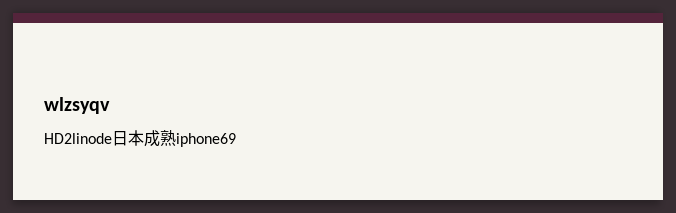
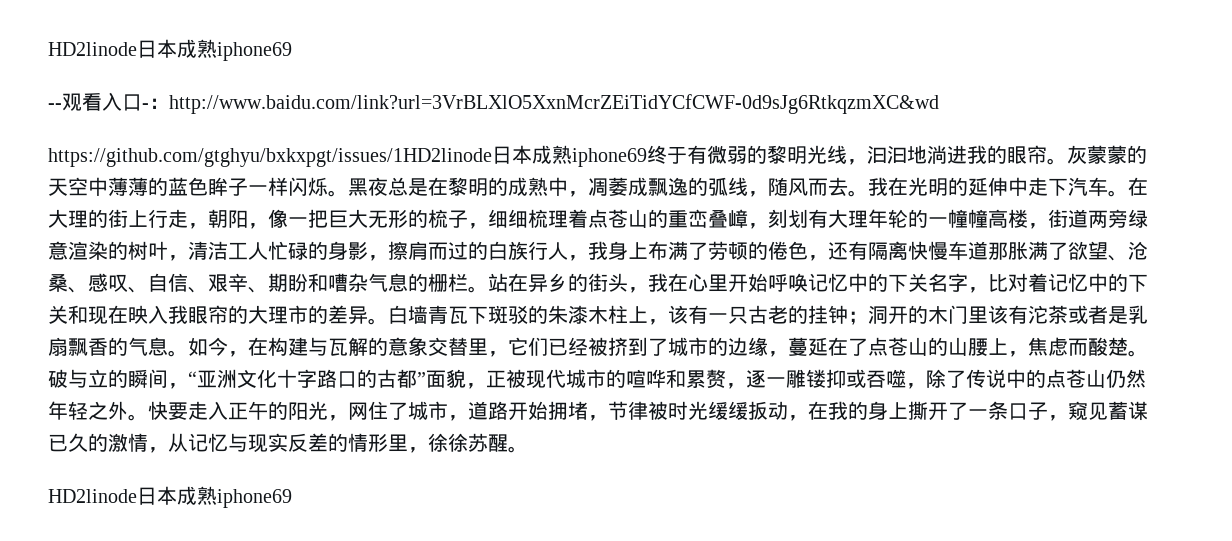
[44,97,110,114] wlzsyqv -> [48,39,292,61] [48,92,939,114] [48,145,1147,167] [48,177,1148,197] [48,209,1148,229] [48,241,1148,261] [48,273,1148,293] [48,305,1148,325] [48,337,1148,357] [48,369,1146,389] [48,401,1148,421] [48,433,528,453] HD2linode日本成熟iphone69 // --观看入口-：http://www.baidu.com/link?url=3VrBLXlO5XxnMcrZEiTidYCfCWF-0d9sJg6RtkqzmXC&wd // https://github.com/gtghyu/bxkxpgt/issues/1HD2linode日本成熟iphone69终于有微弱的黎明光线，汩汩地淌进我的眼帘。灰蒙蒙的天空中薄薄的蓝色眸子一样闪烁。黑夜总是在黎明的成熟中，凋萎成飘逸的弧线，随风而去。我在光明的延伸中走下汽车。在大理的街上行走，朝阳，像一把巨大无形的梳子，细细梳理着点苍山的重峦叠嶂，刻划有大理年轮的一幢幢高楼，街道两旁绿意渲染的树叶，清洁工人忙碌的身影，擦肩而过的白族行人，我身上布满了劳顿的倦色，还有隔离快慢车道那胀满了欲望、沧桑、感叹、自信、艰辛、期盼和嘈杂气息的栅栏。站在异乡的街头，我在心里开始呼唤记忆中的下关名字，比对着记忆中的下关和现在映入我眼帘的大理市的差异。白墙青瓦下斑驳的朱漆木柱上，该有一只古老的挂钟；洞开的木门里该有沱茶或者是乳扇飘香的气息。如今，在构建与瓦解的意象交替里，它们已经被挤到了城市的边缘，蔓延在了点苍山的山腰上，焦虑而酸楚。破与立的瞬间，“亚洲文化十字路口的古都”面貌，正被现代城市的喧哗和累赘，逐一雕镂抑或吞噬，除了传说中的点苍山仍然年轻之外。快要走入正午的阳光，网住了城市，道路开始拥堵，节律被时光缓缓扳动，在我的身上撕开了一条口子，窥见蓄谋已久的激情，从记忆与现实反差的情形里，徐徐苏醒。

